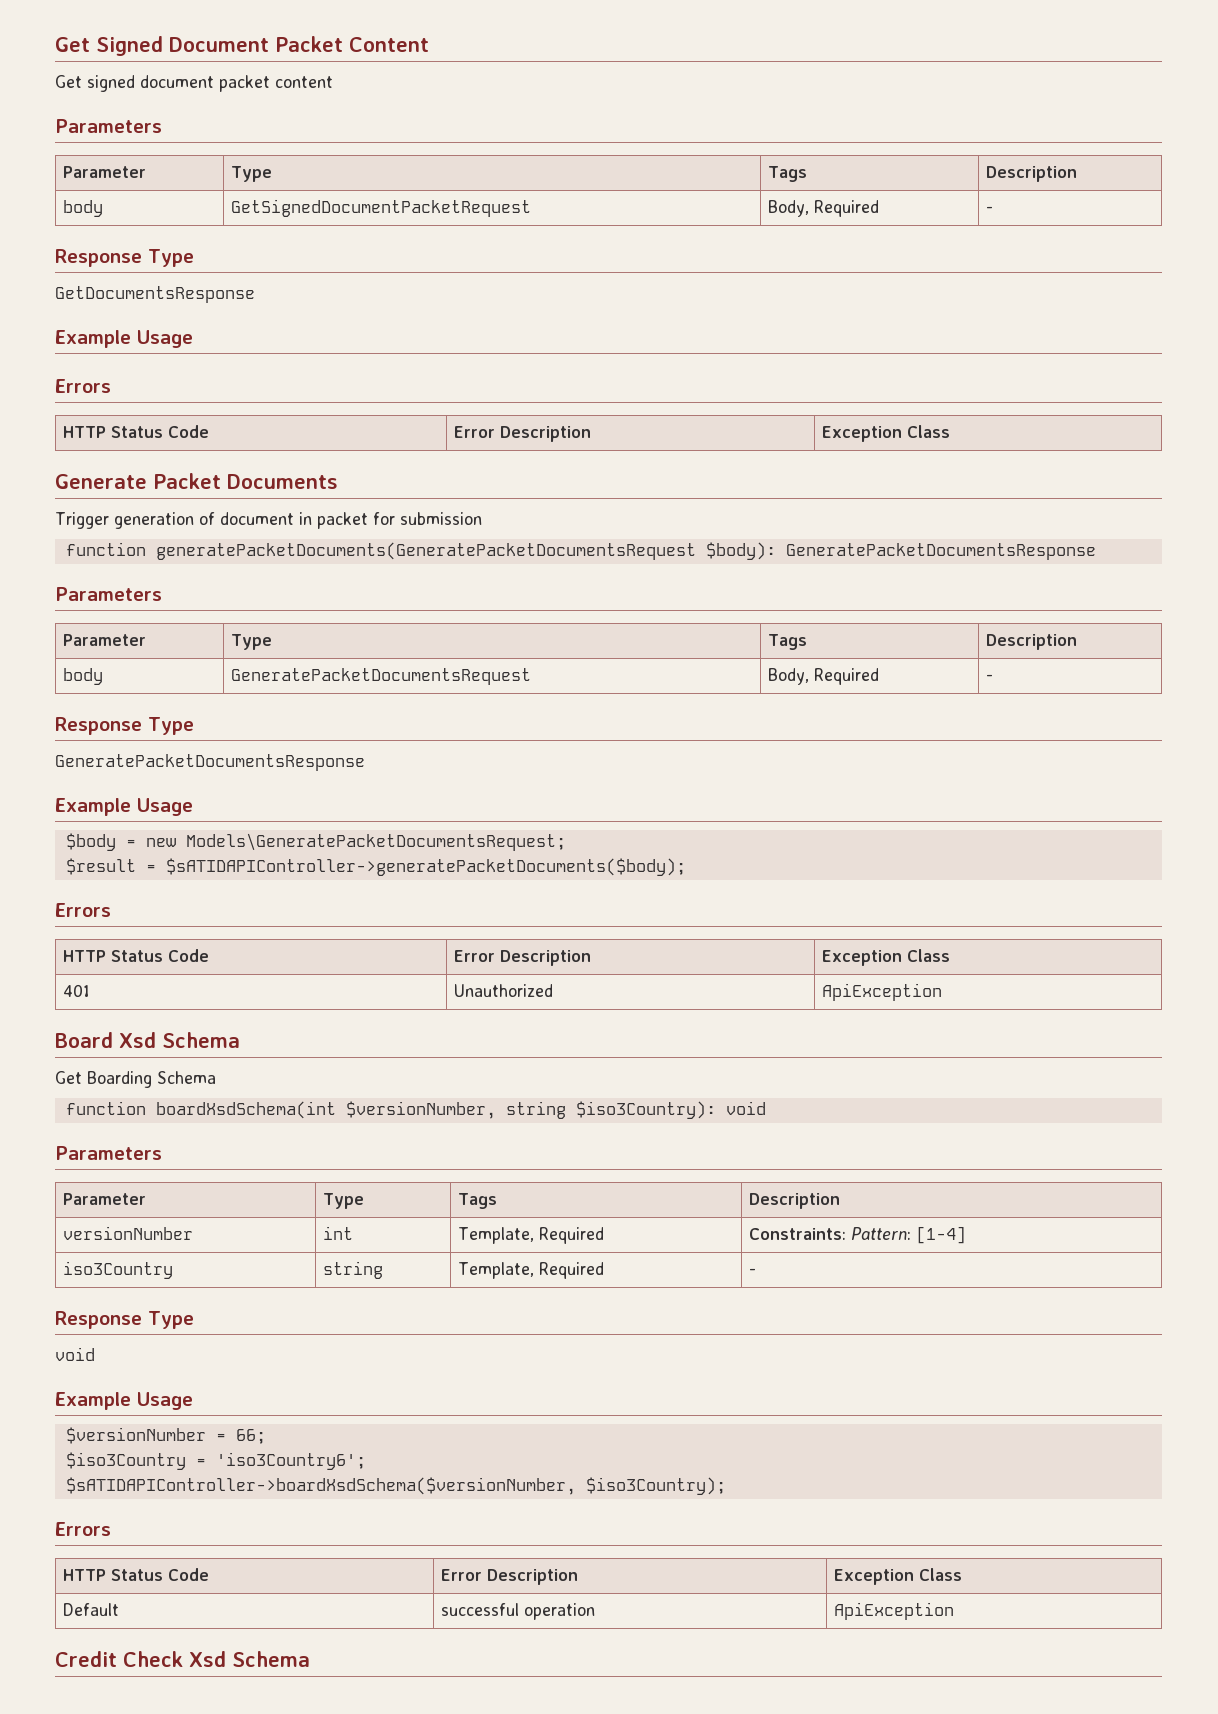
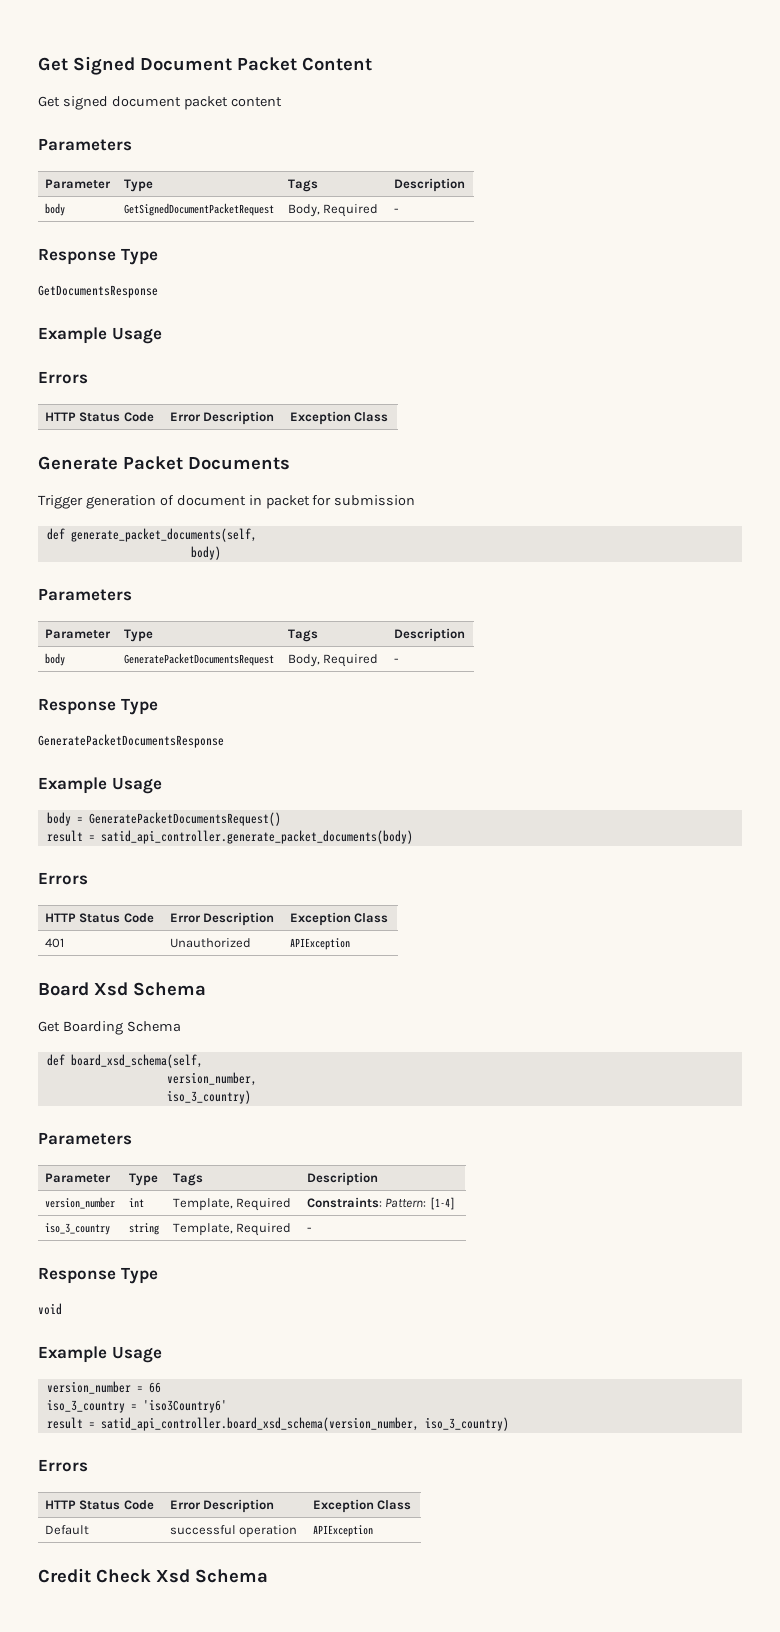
[65,542,1096,560] function generatePacketDocuments(GeneratePacketDocumentsRequest $body): GeneratePacketDocumentsResponse -> [46,528,257,542] [190,546,221,560] def generate_packet_documents(self, // body)
[65,833,566,851] [65,858,686,876] $body = new Models\GeneratePacketDocumentsRequest; // $result = $sATIDAPIController->generatePacketDocuments($body); -> [46,812,281,826] [46,830,413,844] body = GeneratePacketDocumentsRequest() // result = satid_api_controller.generate_packet_documents(body)
[821,983,942,1001] ApiException -> [289,938,350,950] APIException
[65,1101,766,1119] [55,1146,162,1160] [62,1193,146,1205] [322,1193,364,1209] [457,1193,497,1209] [748,1193,840,1209] [62,1226,193,1240] function boardXsdSchema(int $versionNumber, string $iso3Country): void // Parameters // Parameter | Type | Tags | Description // versionNumber -> [46,1054,203,1068] [166,1072,257,1086] [166,1090,251,1104] [38,1132,132,1145] [44,1173,111,1183] [128,1173,158,1186] [172,1173,203,1186] [306,1172,378,1186] [44,1197,115,1209] def board_xsd_schema(self, // version_number, // iso_3_country) // Parameters // Parameter | Type | Tags | Description // version_number
[62,1261,173,1279] iso3Country -> [44,1223,110,1235] iso_3_country
[65,1427,266,1444] [65,1452,366,1470] [65,1477,726,1495] $versionNumber = 66; // $iso3Country = 'iso3Country6'; // $sATIDAPIController->boardXsdSchema($versionNumber, $iso3Country); -> [46,1381,161,1394] [46,1399,227,1413] [46,1417,509,1431] version_number = 66 // iso_3_country = 'iso3Country6' // result = satid_api_controller.board_xsd_schema(version_number, iso_3_country)
[833,1602,954,1620] ApiException -> [312,1525,373,1537] APIException

